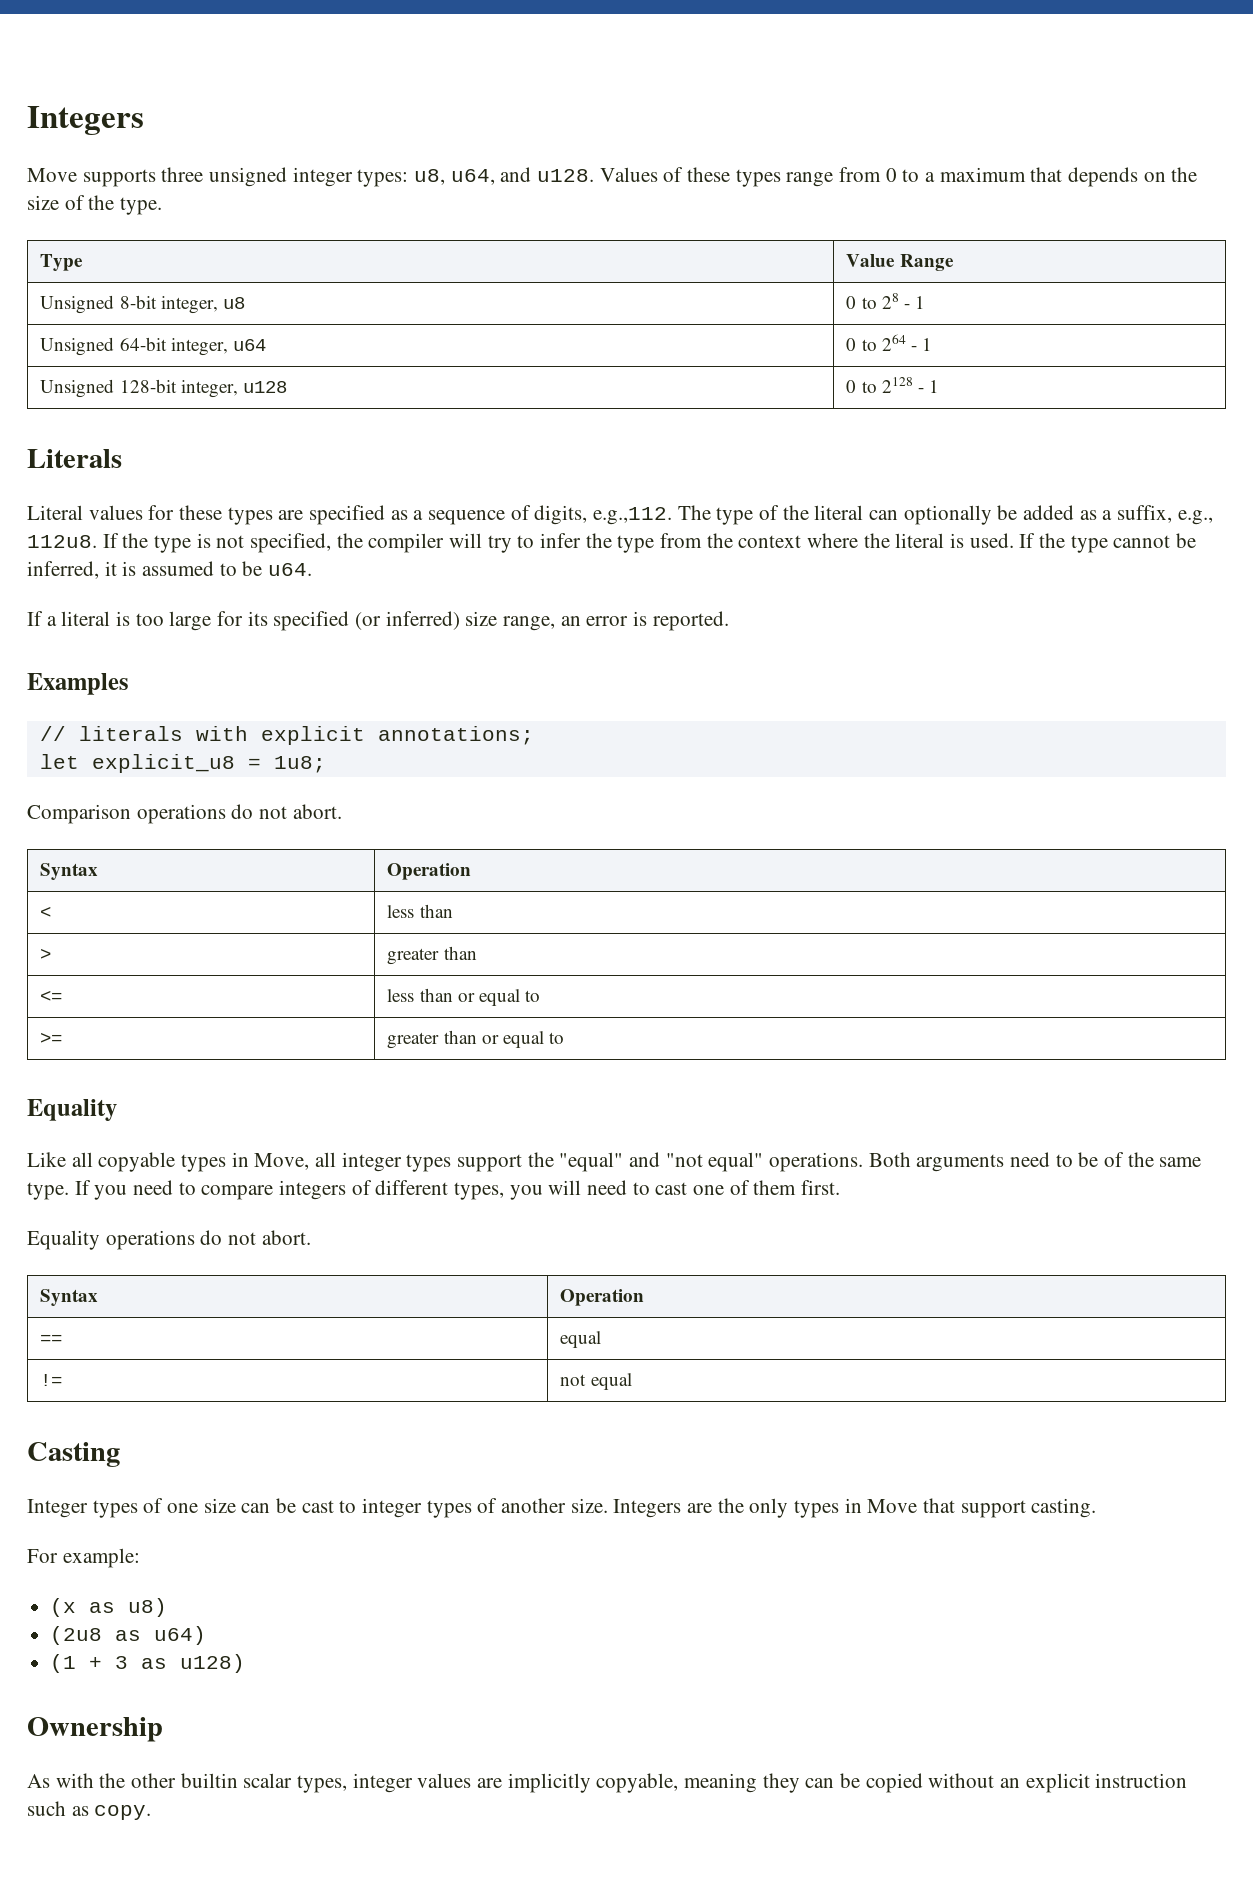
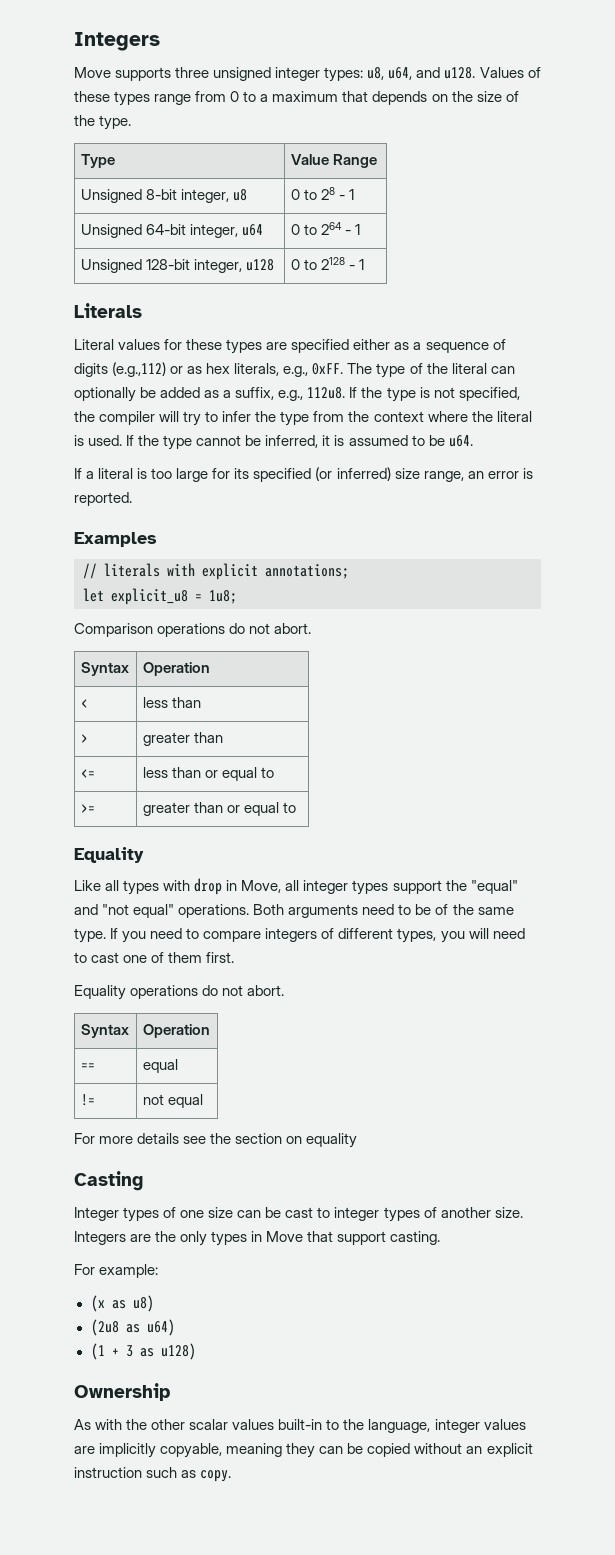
(386, 515) none -> [353,339,391,350] either
[534,505,673,525] digits, e.g.,112. -> [74,362,344,377] digits (e.g.,112) or as hex literals, e.g., 0xFF.
[98,1152,227,1172] copyable types -> [123,878,223,895] types with drop
(632, 1381) none -> [74,1133,358,1148] // For more details see the section on equality
[180,1773,348,1793] builtin scalar types, -> [189,1419,431,1433] scalar values built-in to the language,

